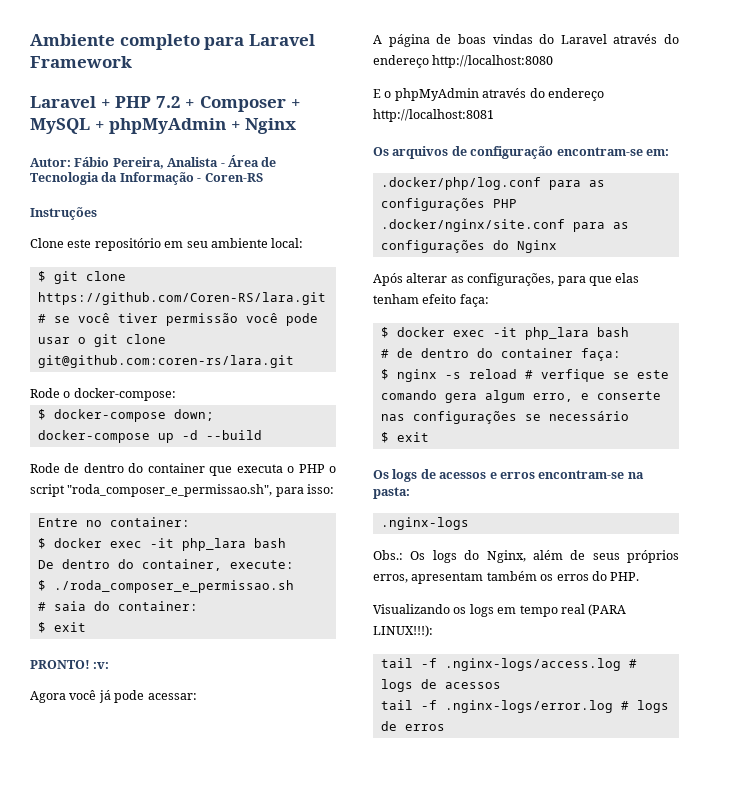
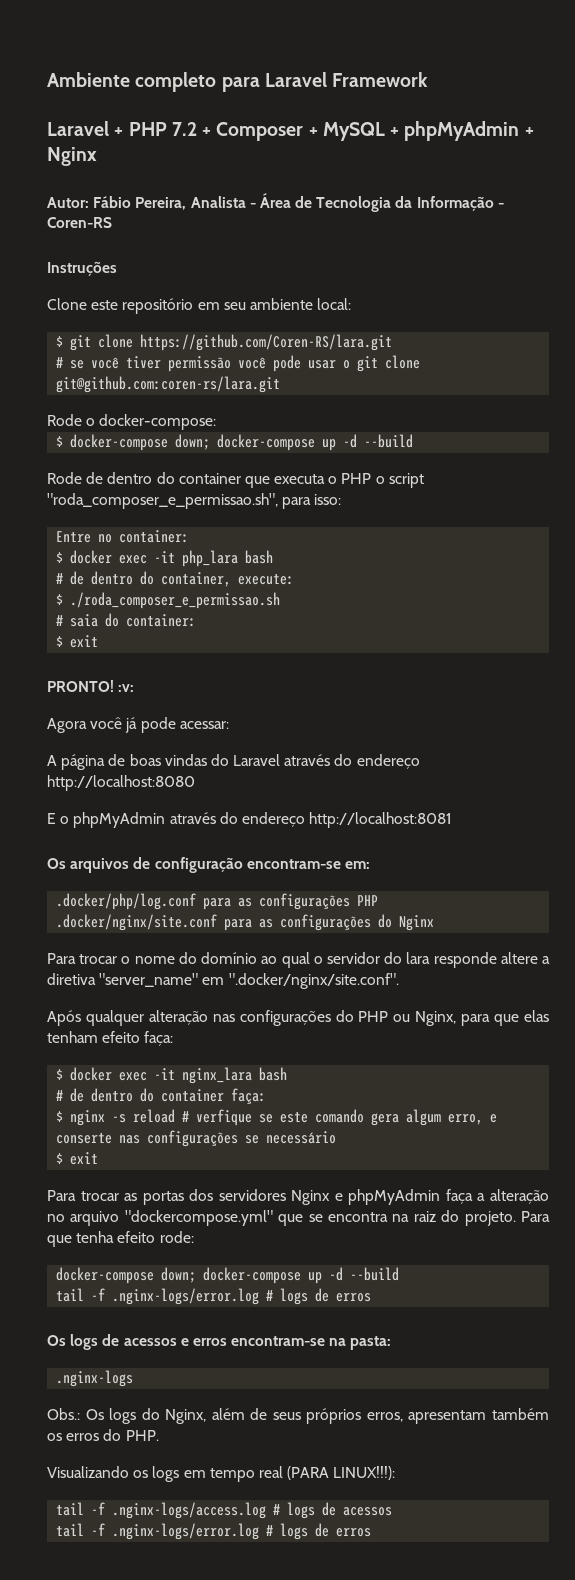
[37,560,54,569] De -> [56,571,85,585] # de
[373,273,555,286] Após alterar as configurações, -> [47,952,550,968] [47,973,399,989] [47,1010,457,1026] Para trocar o nome do domínio ao qual o servidor do lara responde altere a diretiva "server_name" em ".docker/nginx/site.conf". // Após qualquer alteração nas configurações do PHP ou Nginx,
[524,327,589,340] php_lara -> [182,1067,253,1084] nginx_lara
(429, 437) none -> [47,1189,549,1205] [47,1210,550,1226] [47,1231,194,1247] [56,1267,400,1284] [56,1288,372,1305] // Para trocar as portas dos servidores Nginx e phpMyAdmin faça a alteração no arquivo "dockercompose.yml" que se encontra na raiz do projeto. Para que tenha efeito rode: // docker-compose down; docker-compose up -d --build // tail -f .nginx-logs/error.log # logs de erros

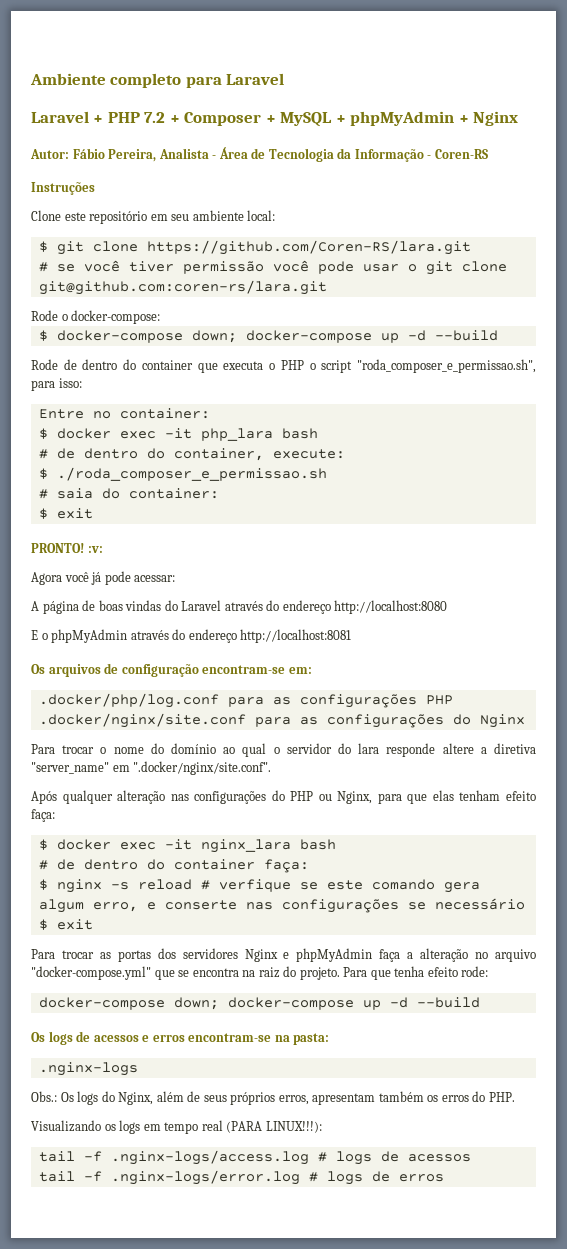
[332,72,429,87] Framework -> (285, 79) none
[124,1210,273,1226] "dockercompose.yml" -> [31,966,151,980] "docker-compose.yml"
[56,1288,372,1305] // tail -f .nginx-logs/error.log # logs de erros -> (480, 1002) none

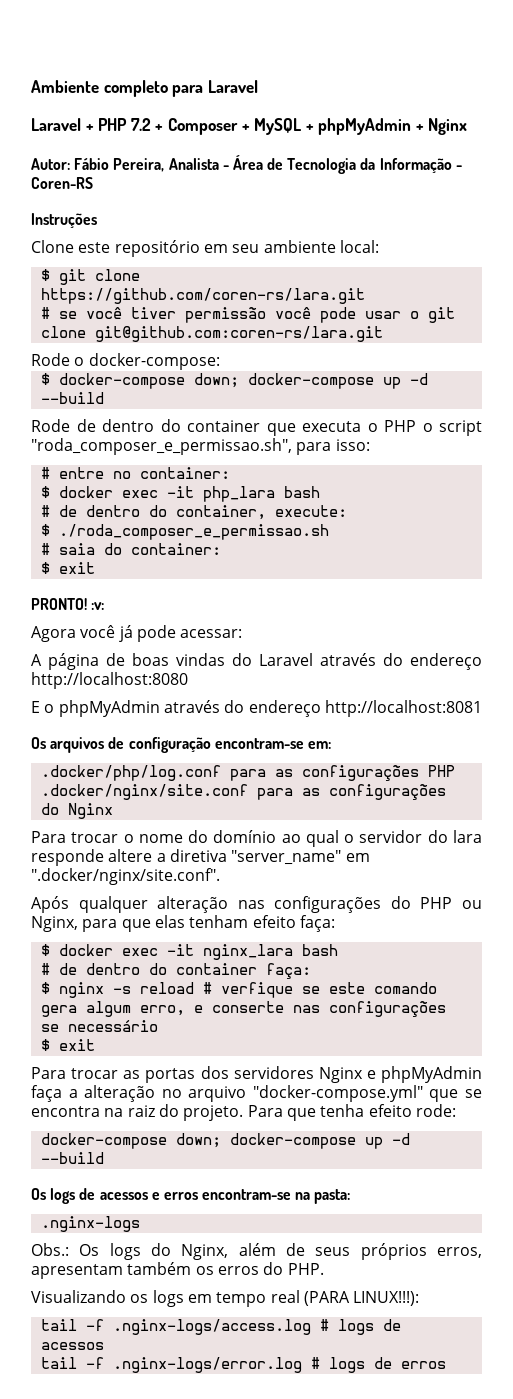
[146,240,471,255] https://github.com/Coren-RS/lara.git -> [40,288,365,304] https://github.com/coren-rs/lara.git
[38,409,84,419] Entre -> [40,467,104,479] # entre

